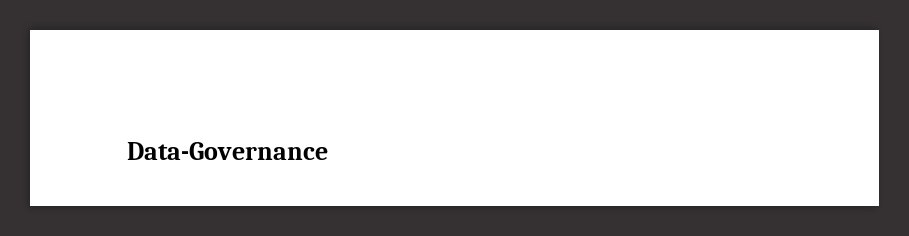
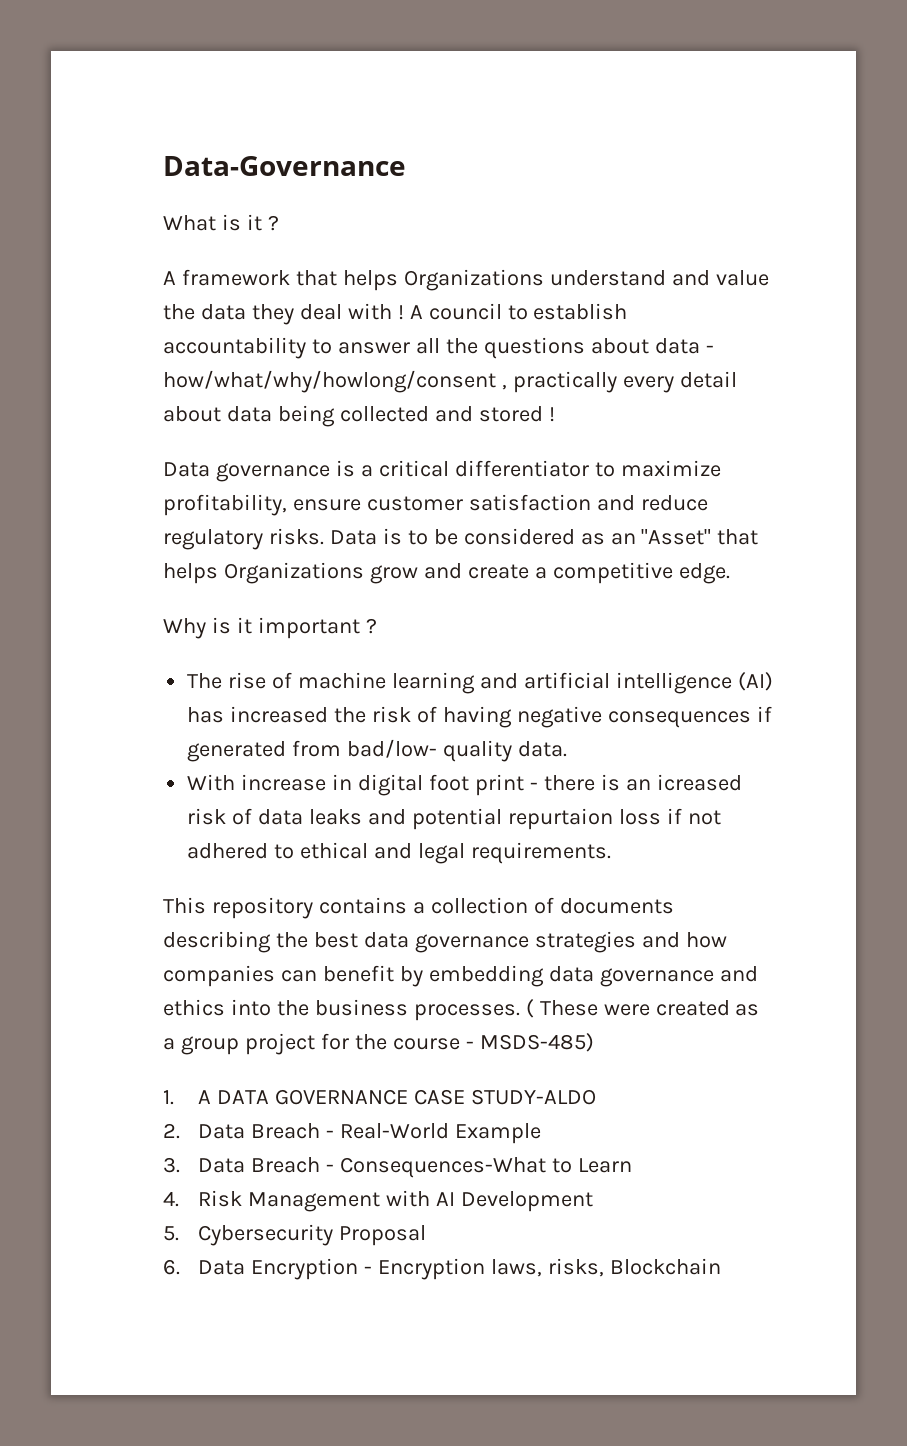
(328, 151) none -> [163,214,279,231] [163,269,769,291] [163,303,628,325] [163,337,714,359] [163,370,737,393] [163,405,555,427] [163,460,721,482] [163,494,708,516] [163,528,759,550] [163,562,730,584] [163,617,377,639] [187,672,773,694] [187,706,772,728] [187,739,567,762] [187,774,742,796] [187,808,721,830] [187,842,611,864] [163,897,674,919] [163,931,727,953] [163,965,758,987] [163,999,760,1021] [163,1033,594,1055] [163,1089,597,1105] [163,1123,542,1144] [163,1157,633,1178] [163,1190,594,1212] [163,1224,427,1246] [163,1258,722,1280] // What is it ? // A framework that helps Organizations understand and value the data they deal with ! A council to establish accountability to answer all the questions about data - how/what/why/howlong/consent , practically every detail about data being collected and stored ! // Data governance is a critical differentiator to maximize profitability, ensure customer satisfaction and reduce regulatory risks. Data is to be considered as an "Asset" that helps Organizations grow and create a competitive edge. // Why is it important ? // The rise of machine learning and artificial intelligence (AI) has increased the risk of having negative consequences if generated from bad/low- quality data. // With increase in digital foot print - there is an icreased risk of data leaks and potential repurtaion loss if not adhered to ethical and legal requirements. // This repository contains a collection of documents describing the best data governance strategies and how companies can benefit by embedding data governance and ethics into the business processes. ( These were created as a group project for the course - MSDS-485) // 1. A DATA GOVERNANCE CASE STUDY-ALDO // 2. Data Breach - Real-World Example // 3. Data Breach - Consequences-What to Learn // 4. Risk Management with AI Development // 5. Cybersecurity Proposal // 6. Data Encryption - Encryption laws, risks, Blockchain

